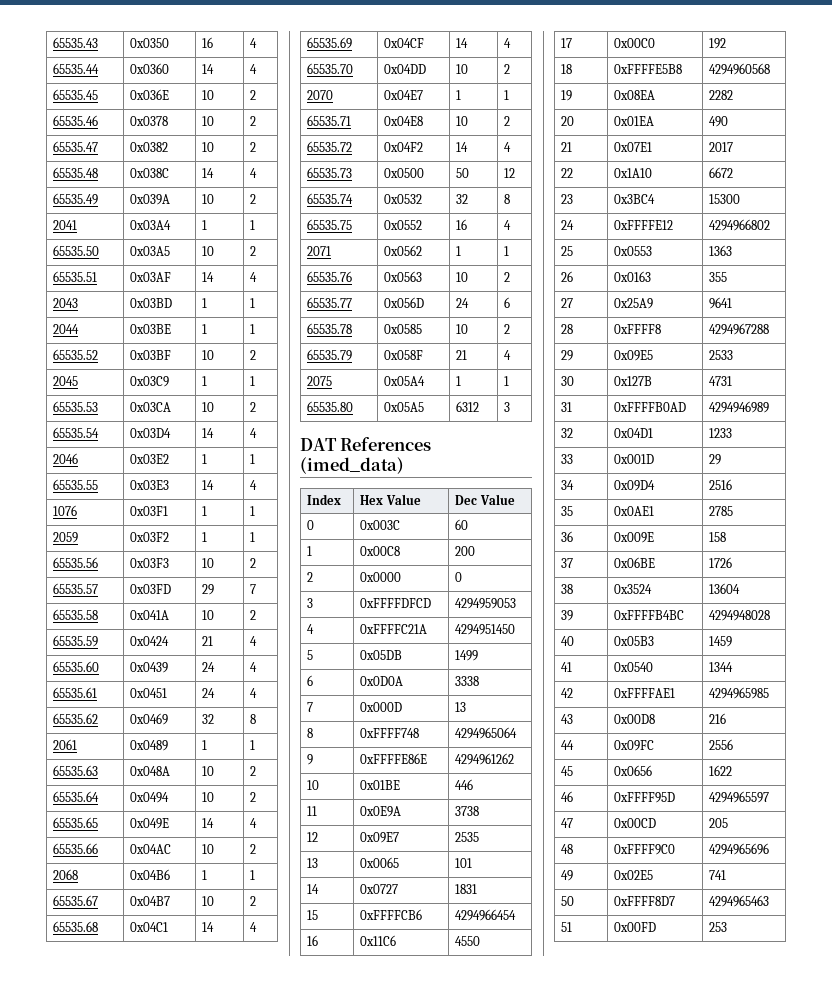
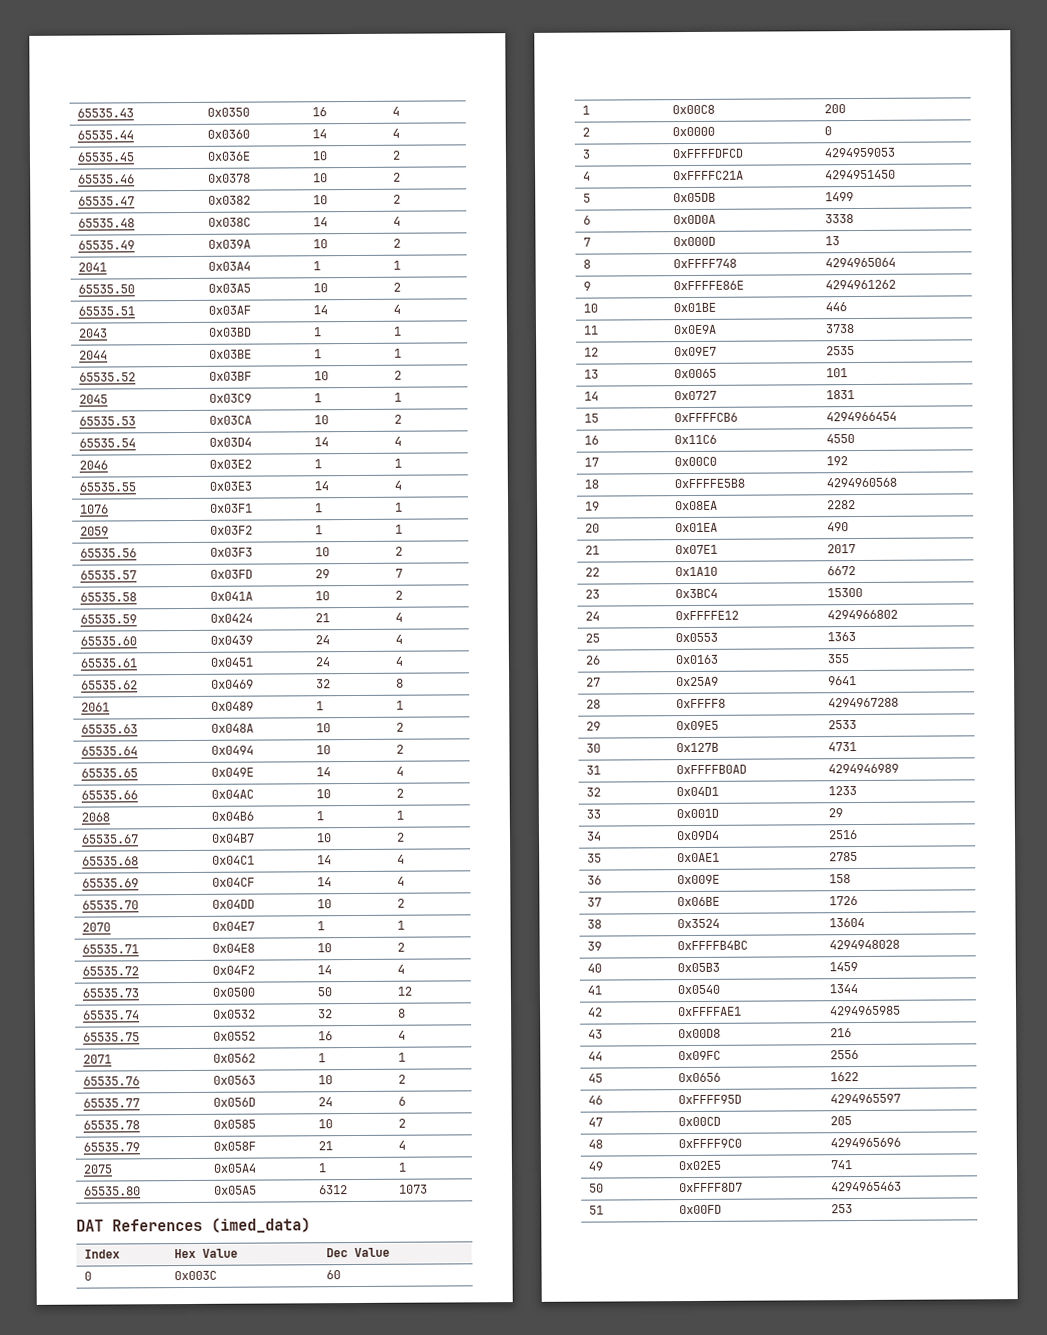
[504,402,511,412] 3 -> [398,1184,428,1194] 1073

